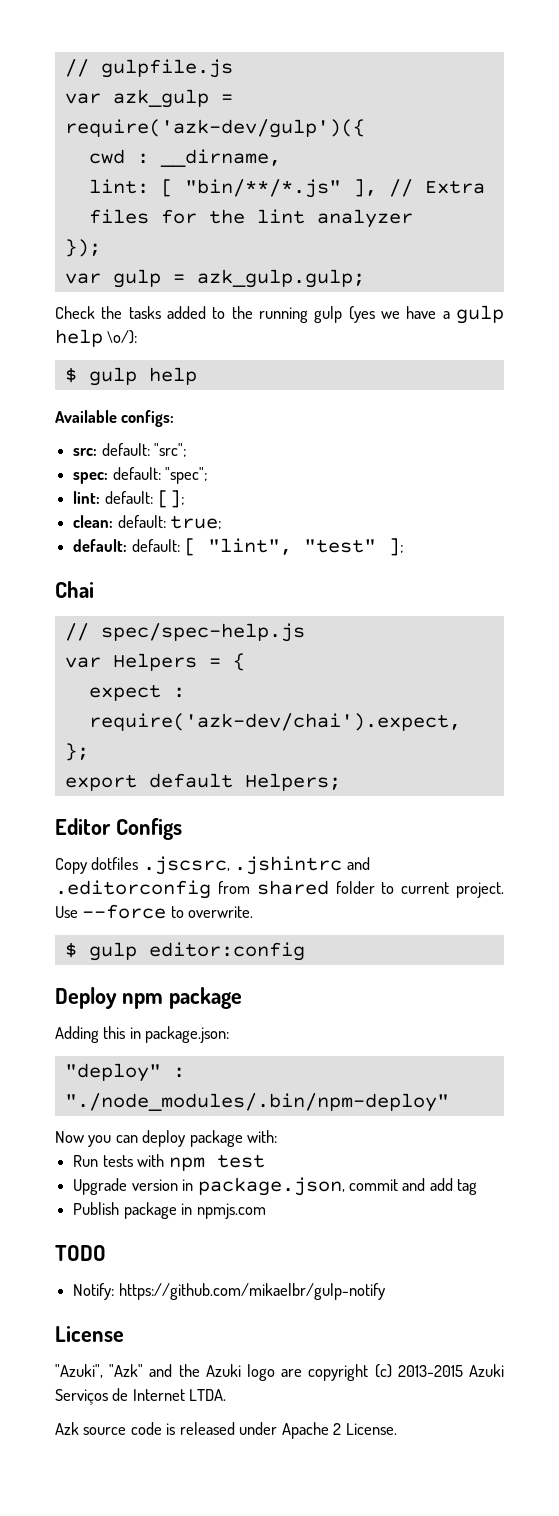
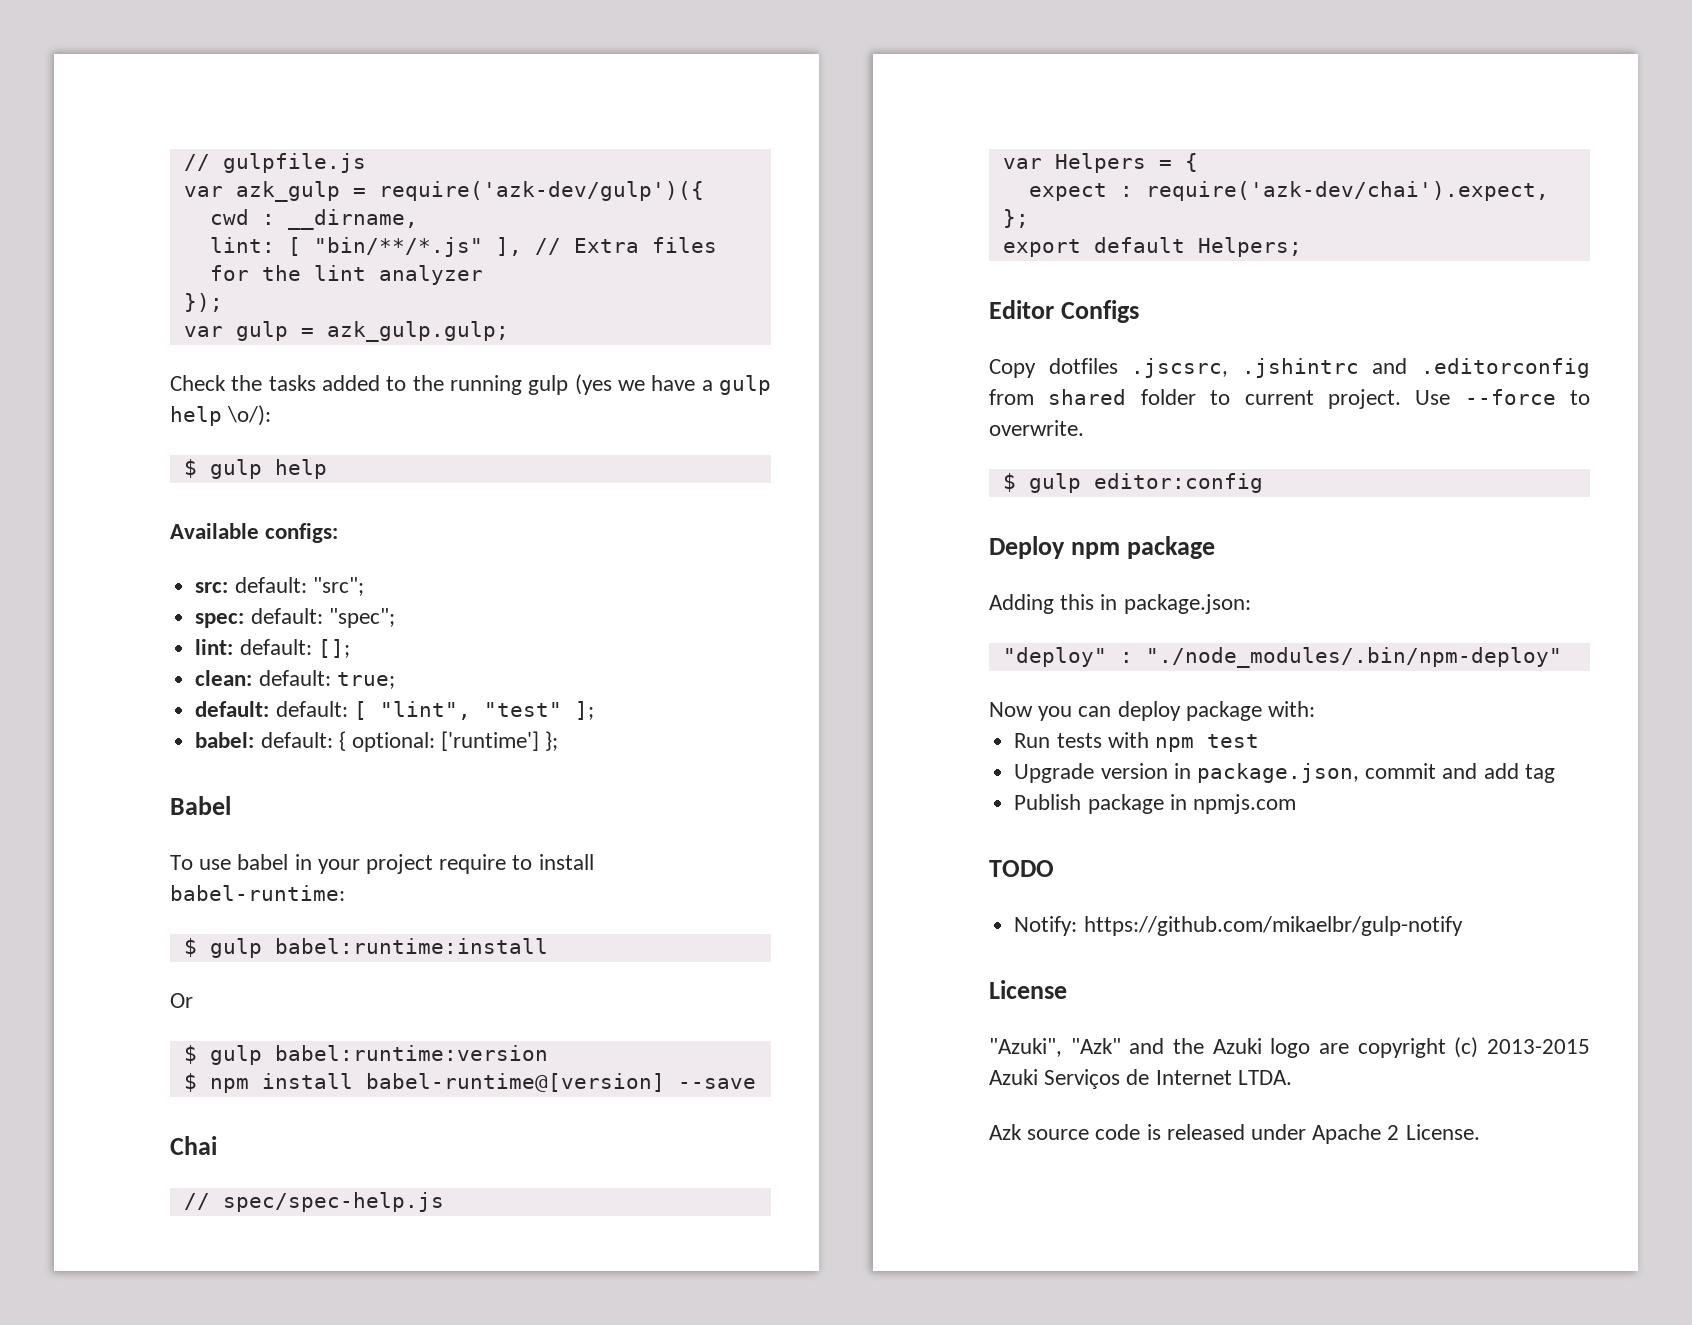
(405, 547) none -> [195,731,559,752] [170,796,231,815] [170,854,594,874] [170,885,345,901] [183,938,548,958] [170,993,193,1008] [183,1045,548,1065] [183,1073,756,1093] // babel: default: { optional: ['runtime'] }; // Babel // To use babel in your project require to install babel-runtime: // $ gulp babel:runtime:install // Or // $ gulp babel:runtime:version // $ npm install babel-runtime@[version] --save

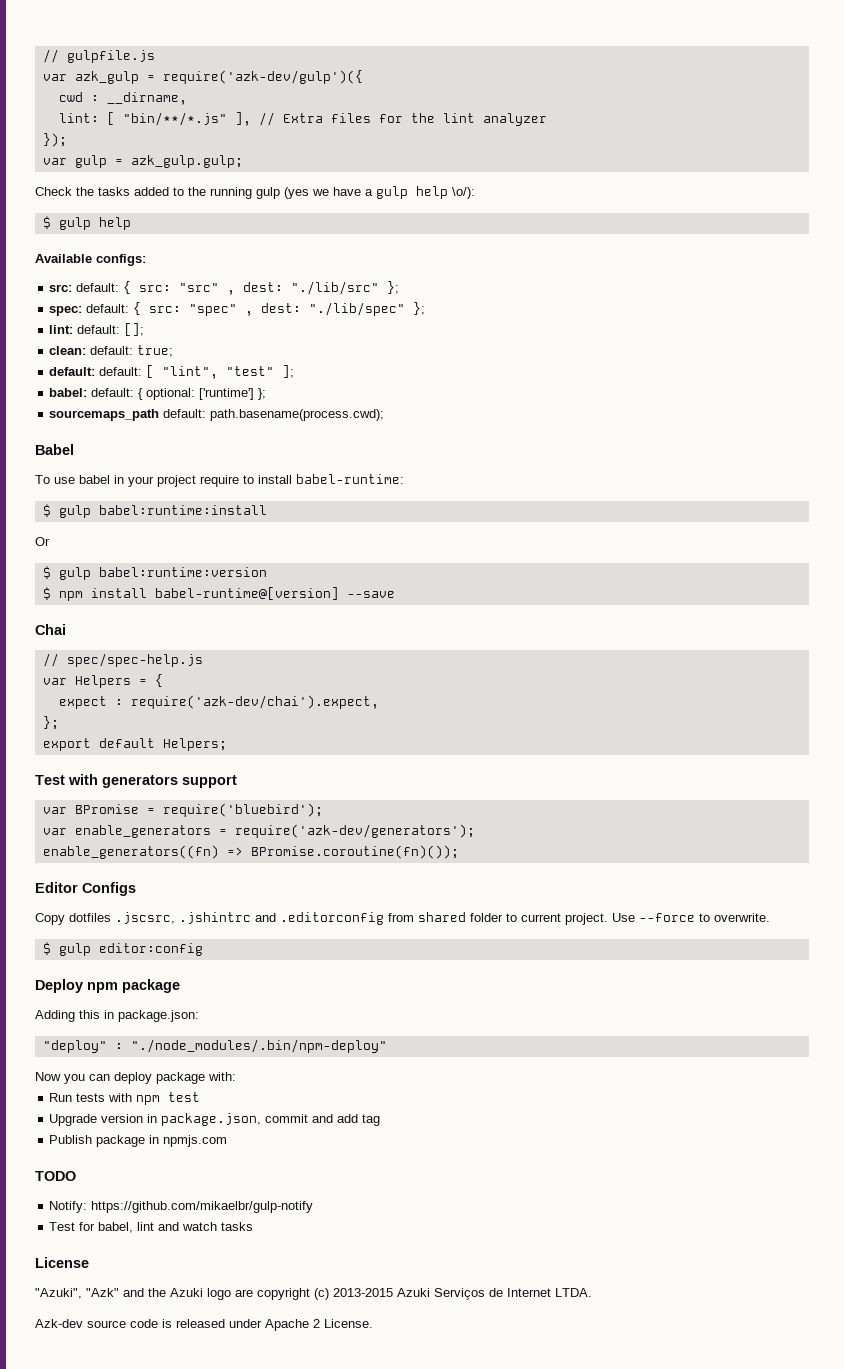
[312,577,364,596] [195,608,395,628] "src"; // spec: default: "spec"; -> [123,281,400,295] [49,302,426,316] { src: "src" , dest: "./lib/src" }; // spec: default: { src: "spec" , dest: "./lib/spec" };
(559, 741) none -> [49,409,385,421] // sourcemaps_path default: path.basename(process.cwd);
(1302, 247) none -> [35,774,237,788] [42,803,323,817] [42,824,475,838] [42,845,459,859] // Test with generators support // var BPromise = require('bluebird'); // var enable_generators = require('azk-dev/generators'); // enable_generators((fn) => BPromise.coroutine(fn)());
(1463, 926) none -> [49,1222,254,1233] // Test for babel, lint and watch tasks
[989,1124,1022,1140] Azk -> [35,1319,83,1328] Azk-dev

